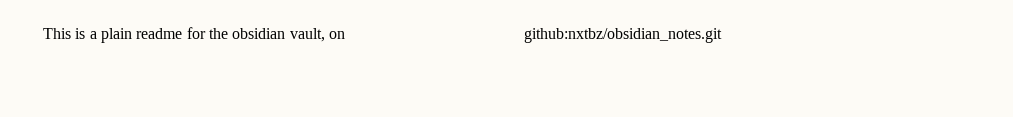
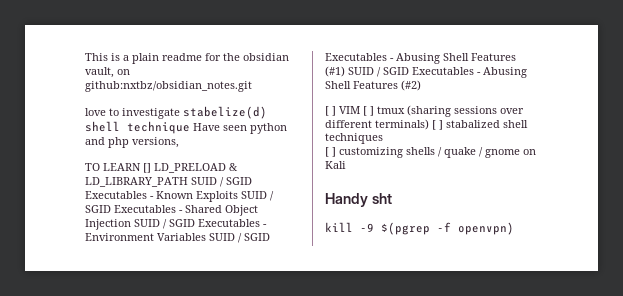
(722, 35) none -> [85,106,267,119] [85,121,287,134] [85,137,179,148] [85,163,238,173] [85,177,252,187] [85,191,274,202] [85,205,258,216] [85,219,267,230] [85,233,270,243] [325,53,516,64] [325,66,527,78] [325,80,421,91] [325,105,524,117] [325,119,528,130] [325,133,383,144] [325,147,536,158] [325,161,346,169] [325,193,392,207] [325,222,514,235] // love to investigate stabelize(d) shell technique Have seen python and php versions, // TO LEARN [] LD_PRELOAD & LD_LIBRARY_PATH SUID / SGID Executables - Known Exploits SUID / SGID Executables - Shared Object Injection SUID / SGID Executables - Environment Variables SUID / SGID Executables - Abusing Shell Features (#1) SUID / SGID Executables - Abusing Shell Features (#2) // [ ] VIM [ ] tmux (sharing sessions over different terminals) [ ] stabalized shell techniques // [ ] customizing shells / quake / gnome on Kali // Handy sht // kill -9 $(pgrep -f openvpn)

